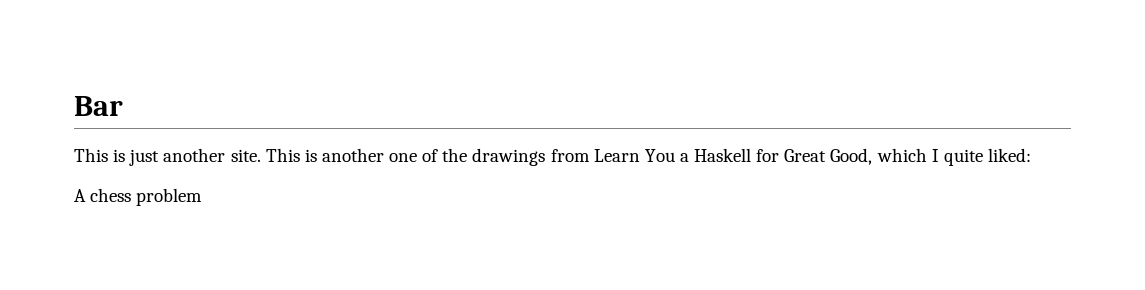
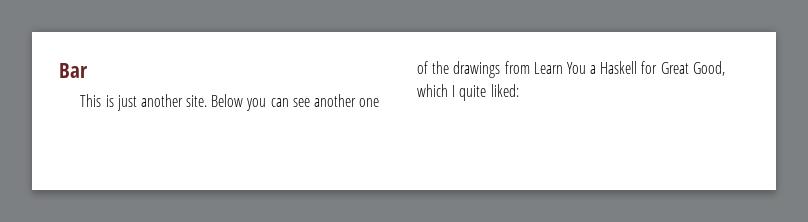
[265,148,317,162] This is -> [211,94,310,111] Below you can see
[74,188,203,206] // A chess problem -> (519, 90) none

